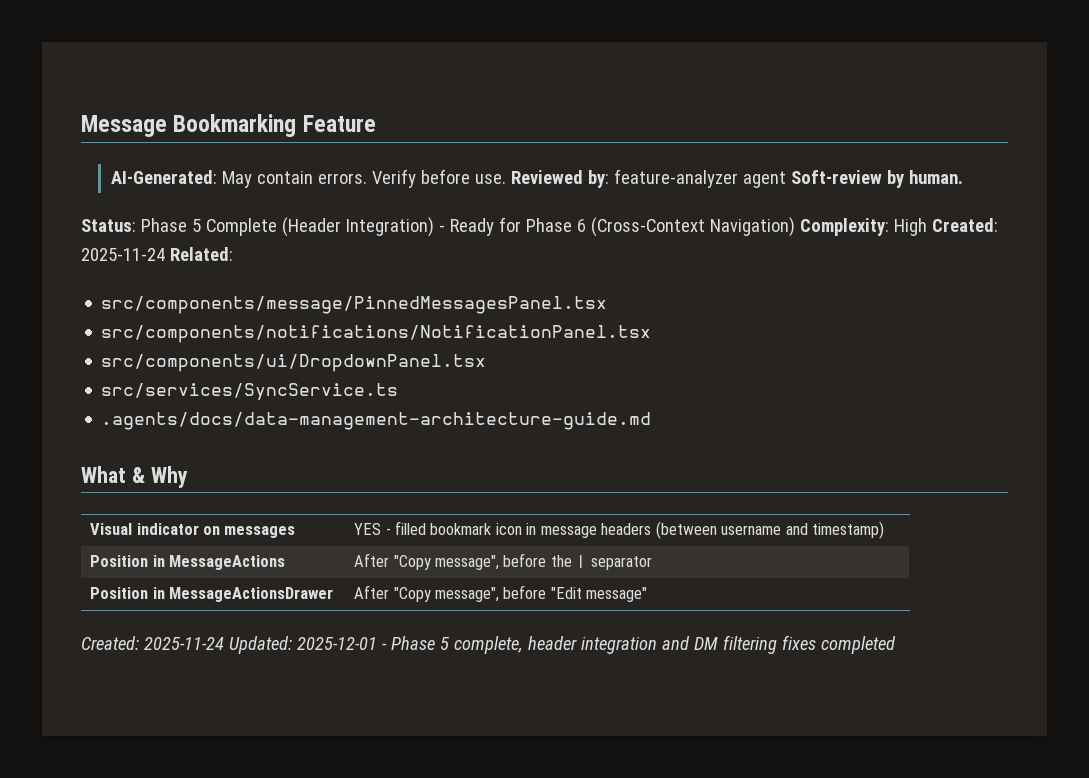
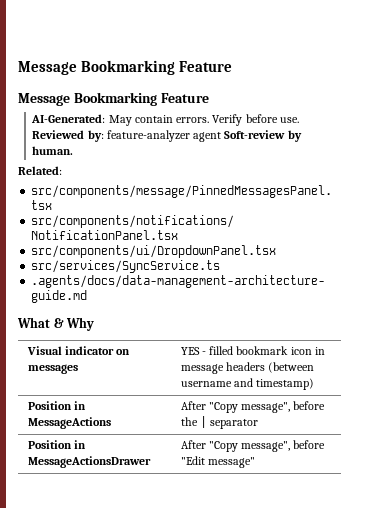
[81,114,376,137] Message Bookmarking Feature -> [18,60,232,75] [18,92,209,106] Message Bookmarking Feature // Message Bookmarking Feature
[81,217,998,237] [81,248,165,261] Status: Phase 5 Complete (Header Integration) - Ready for Phase 6 (Cross-Context Navigation) Complexity: High Created: 2025-11-24 -> (74, 150) none
[81,635,896,654] // Created: 2025-11-24 Updated: 2025-12-01 - Phase 5 complete, header integration and DM filtering fixes completed -> (255, 462) none

